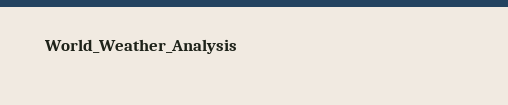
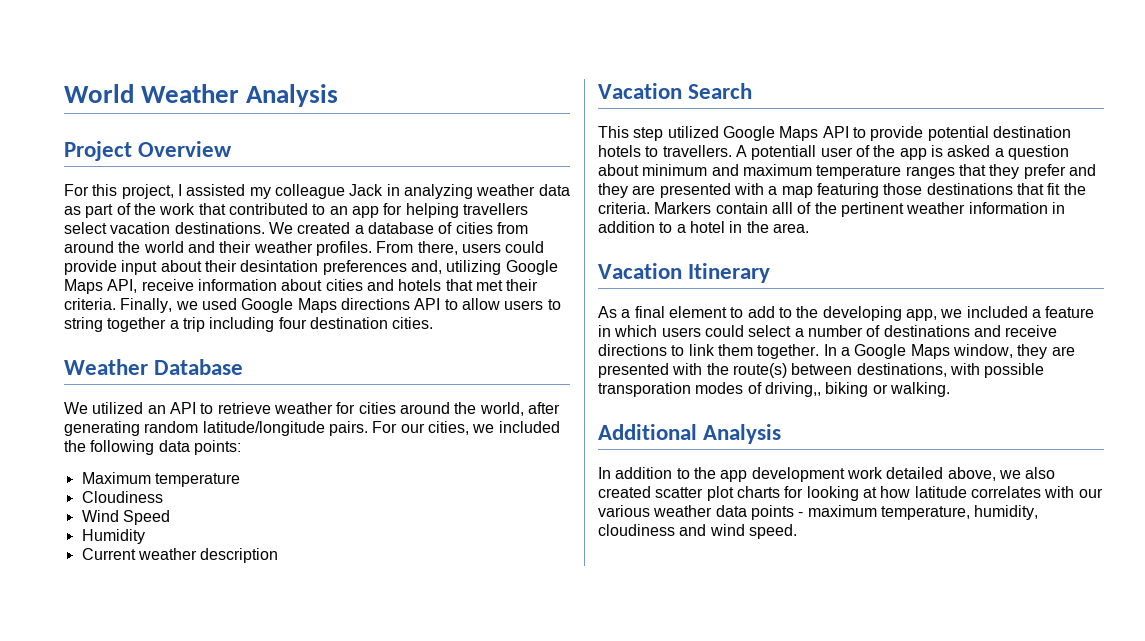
[44,39,237,54] World_Weather_Analysis -> [64,84,339,107] [64,141,233,161] [64,184,570,199] [64,203,528,218] [64,222,528,234] [64,241,545,256] [64,260,558,275] [64,279,539,294] [64,298,561,313] [64,317,434,332] [64,359,244,375] [64,402,560,416] [64,421,560,436] [64,440,241,455] [81,472,240,487] [81,491,163,503] [81,510,170,525] [81,529,145,544] [81,548,279,563] [598,83,753,99] [598,126,1071,141] [598,145,1069,160] [598,164,1096,179] [598,183,1086,198] [598,202,1065,217] [598,221,809,233] [598,263,771,283] [598,306,1095,321] [598,325,1058,337] [598,344,1075,359] [598,363,1045,378] [598,382,950,397] [598,424,782,444] [598,467,1056,482] [598,486,1103,501] [598,505,1039,520] [598,524,797,539] World Weather Analysis // Project Overview // For this project, I assisted my colleague Jack in analyzing weather data as part of the work that contributed to an app for helping travellers select vacation destinations. We created a database of cities from around the world and their weather profiles. From there, users could provide input about their desintation preferences and, utilizing Google Maps API, receive information about cities and hotels that met their criteria. Finally, we used Google Maps directions API to allow users to string together a trip including four destination cities. // Weather Database // We utilized an API to retrieve weather for cities around the world, after generating random latitude/longitude pairs. For our cities, we included the following data points: // Maximum temperature // Cloudiness // Wind Speed // Humidity // Current weather description // Vacation Search // This step utilized Google Maps API to provide potential destination hotels to travellers. A potentiall user of the app is asked a question about minimum and maximum temperature ranges that they prefer and they are presented with a map featuring those destinations that fit the criteria. Markers contain alll of the pertinent weather information in addition to a hotel in the area. // Vacation Itinerary // As a final element to add to the developing app, we included a feature in which users could select a number of destinations and receive directions to link them together. In a Google Maps window, they are presented with the route(s) between destinations, with possible transporation modes of driving,, biking or walking. // Additional Analysis // In addition to the app development work detailed above, we also created scatter plot charts for looking at how latitude correlates with our various weather data points - maximum temperature, humidity, cloudiness and wind speed.

